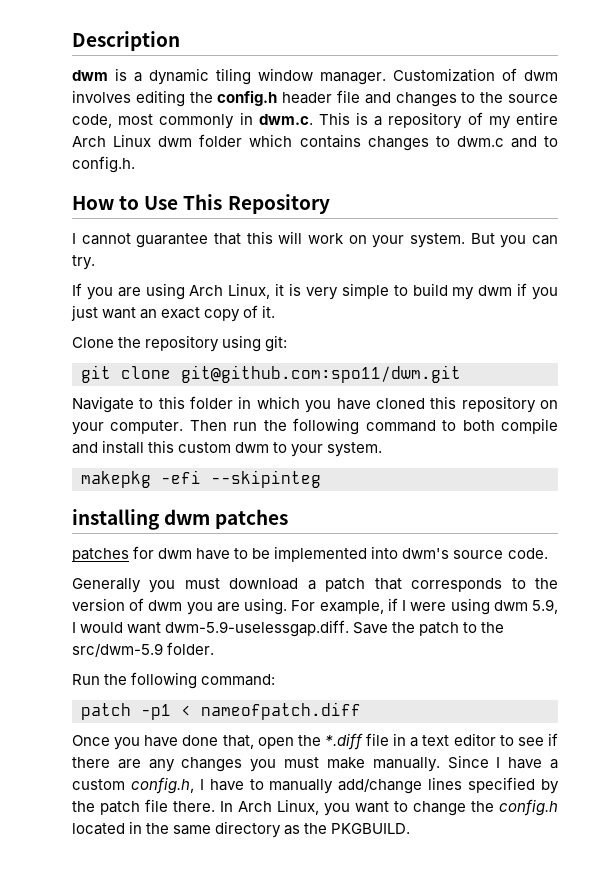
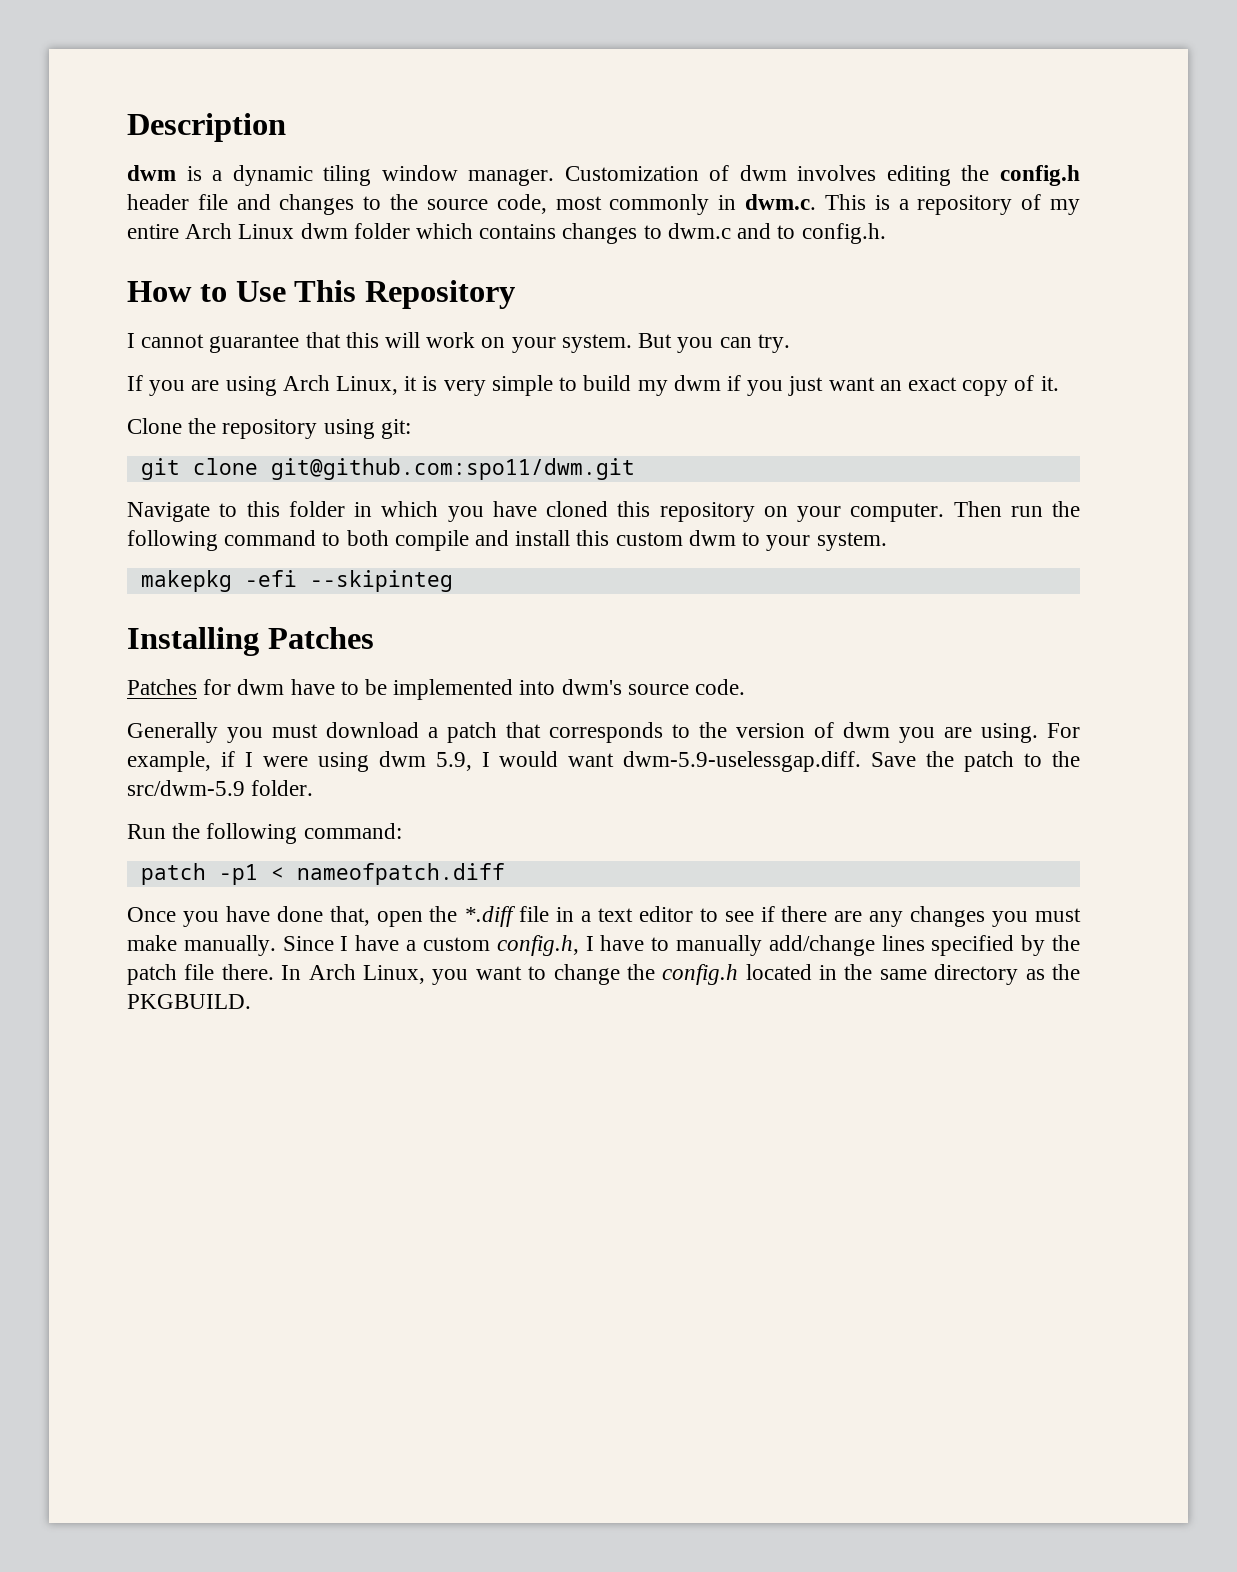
[72,509,289,530] [72,548,129,562] installing dwm patches // patches -> [127,627,374,656] [127,679,197,695] Installing Patches // Patches

